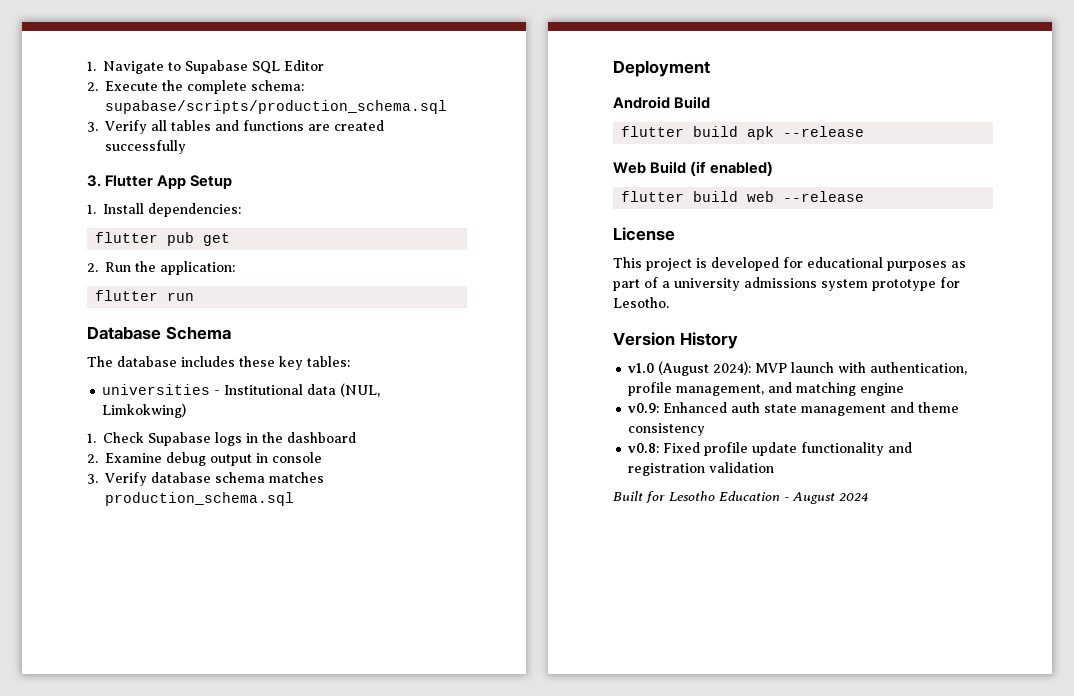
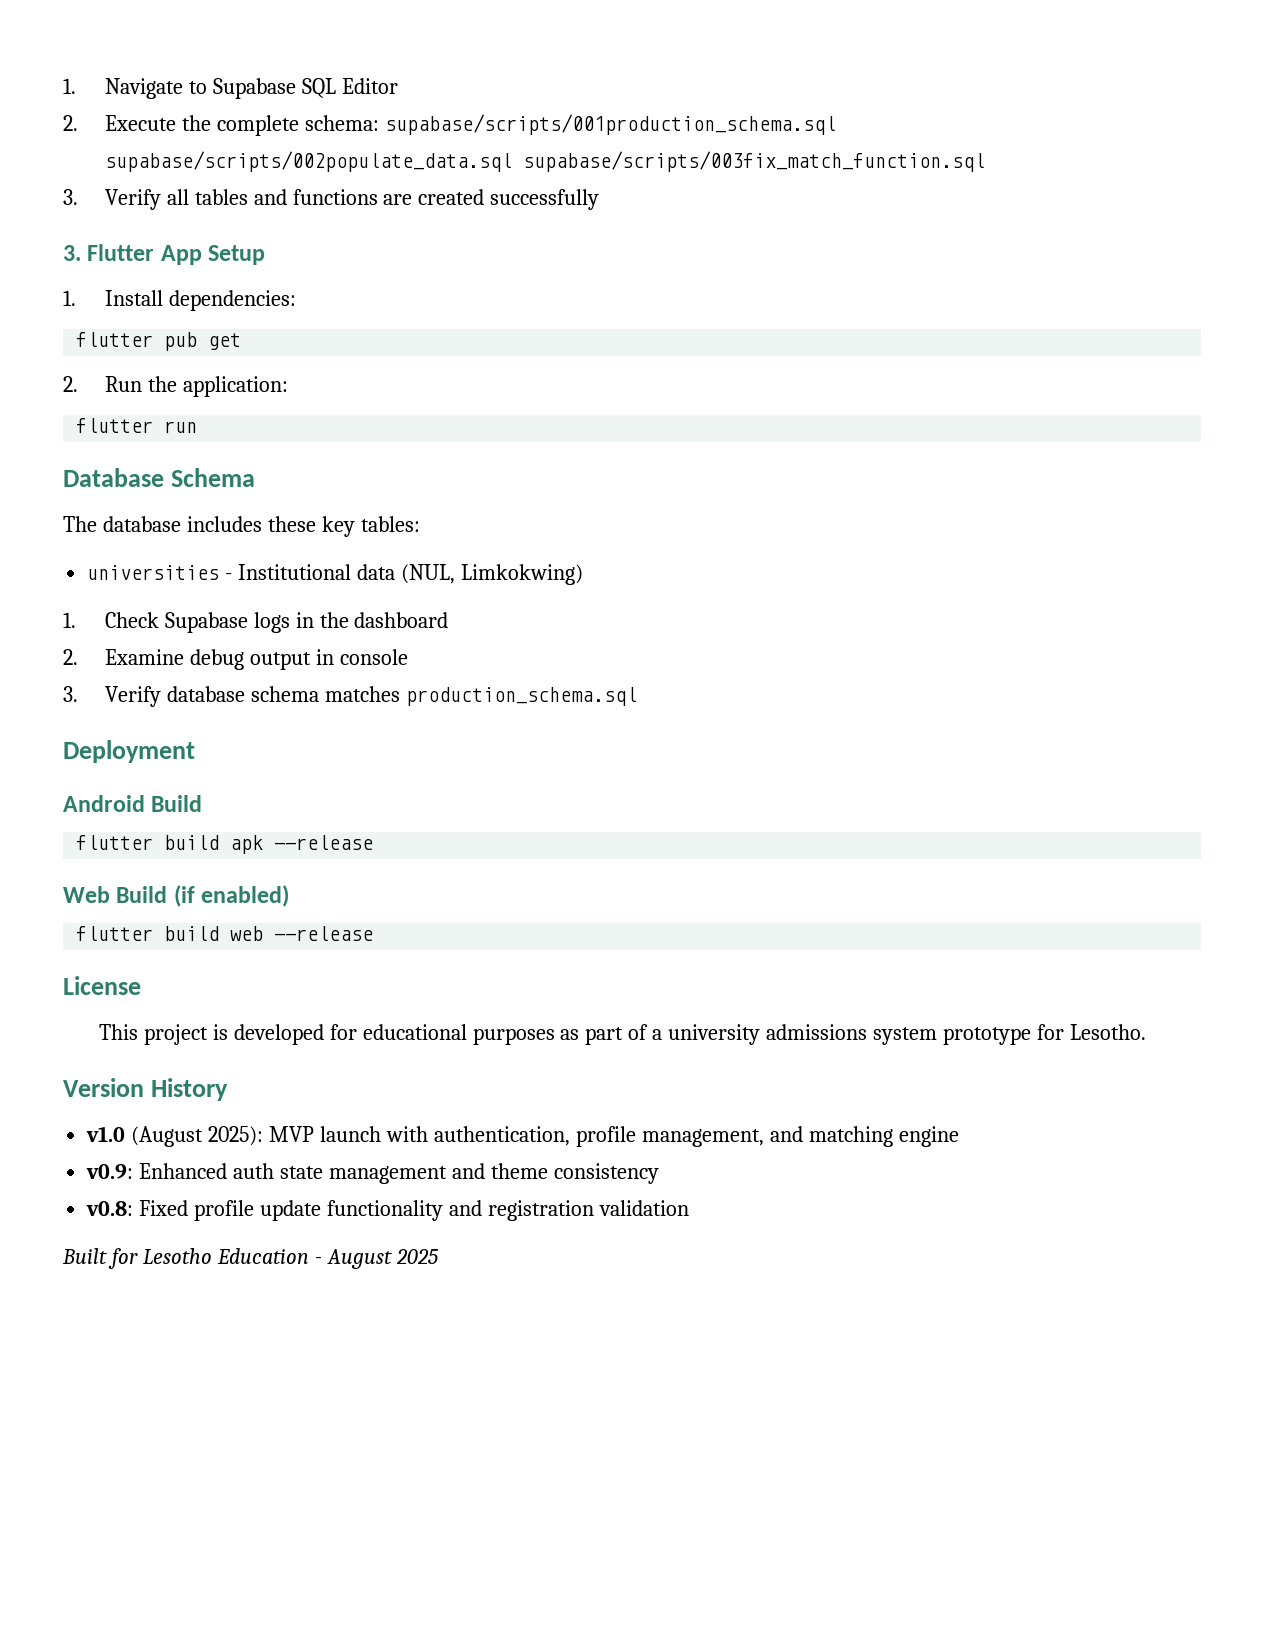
[105,100,447,114] supabase/scripts/production_schema.sql -> [384,114,836,135] [104,151,985,172] supabase/scripts/001production_schema.sql supabase/scripts/002populate_data.sql supabase/scripts/003fix_match_function.sql
[713,361,752,375] 2024): -> [208,1126,264,1146] 2025):
[839,492,868,502] 2024 -> [395,1249,439,1264] 2025

